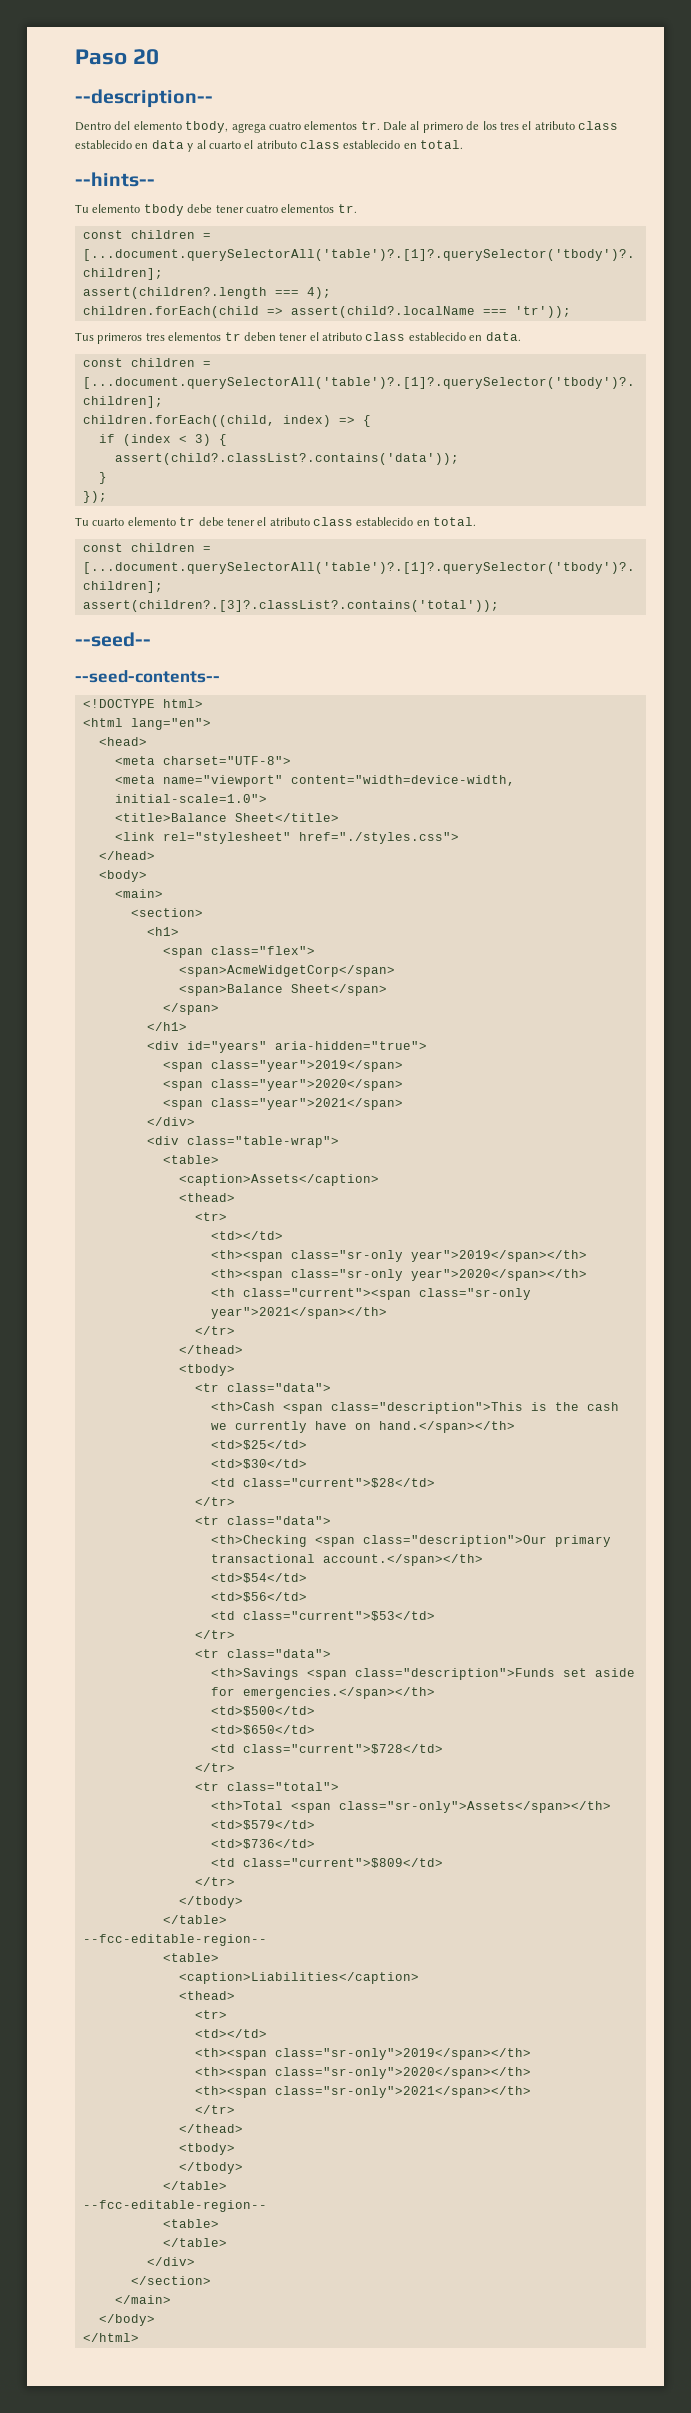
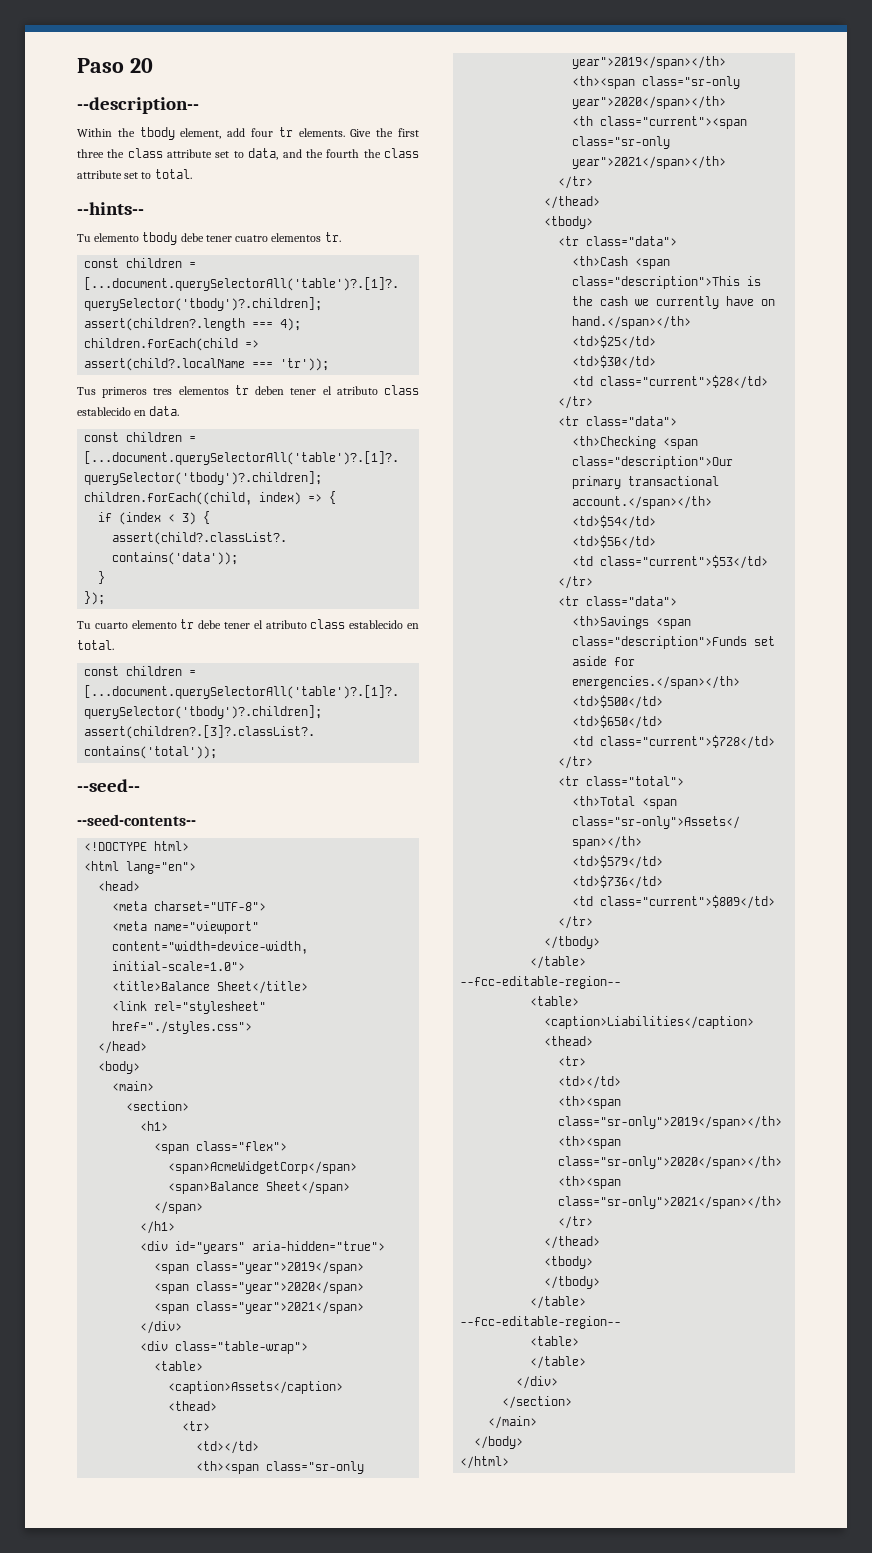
[75,121,618,133] [75,140,417,152] Dentro del elemento tbody, agrega cuatro elementos tr. Dale al primero de los tres el atributo class establecido en data y al cuarto el atributo class establecido en -> [77,127,420,140] [77,148,420,160] [77,170,152,179] Within the tbody element, add four tr elements. Give the first three the class attribute set to data, and the fourth the class attribute set to

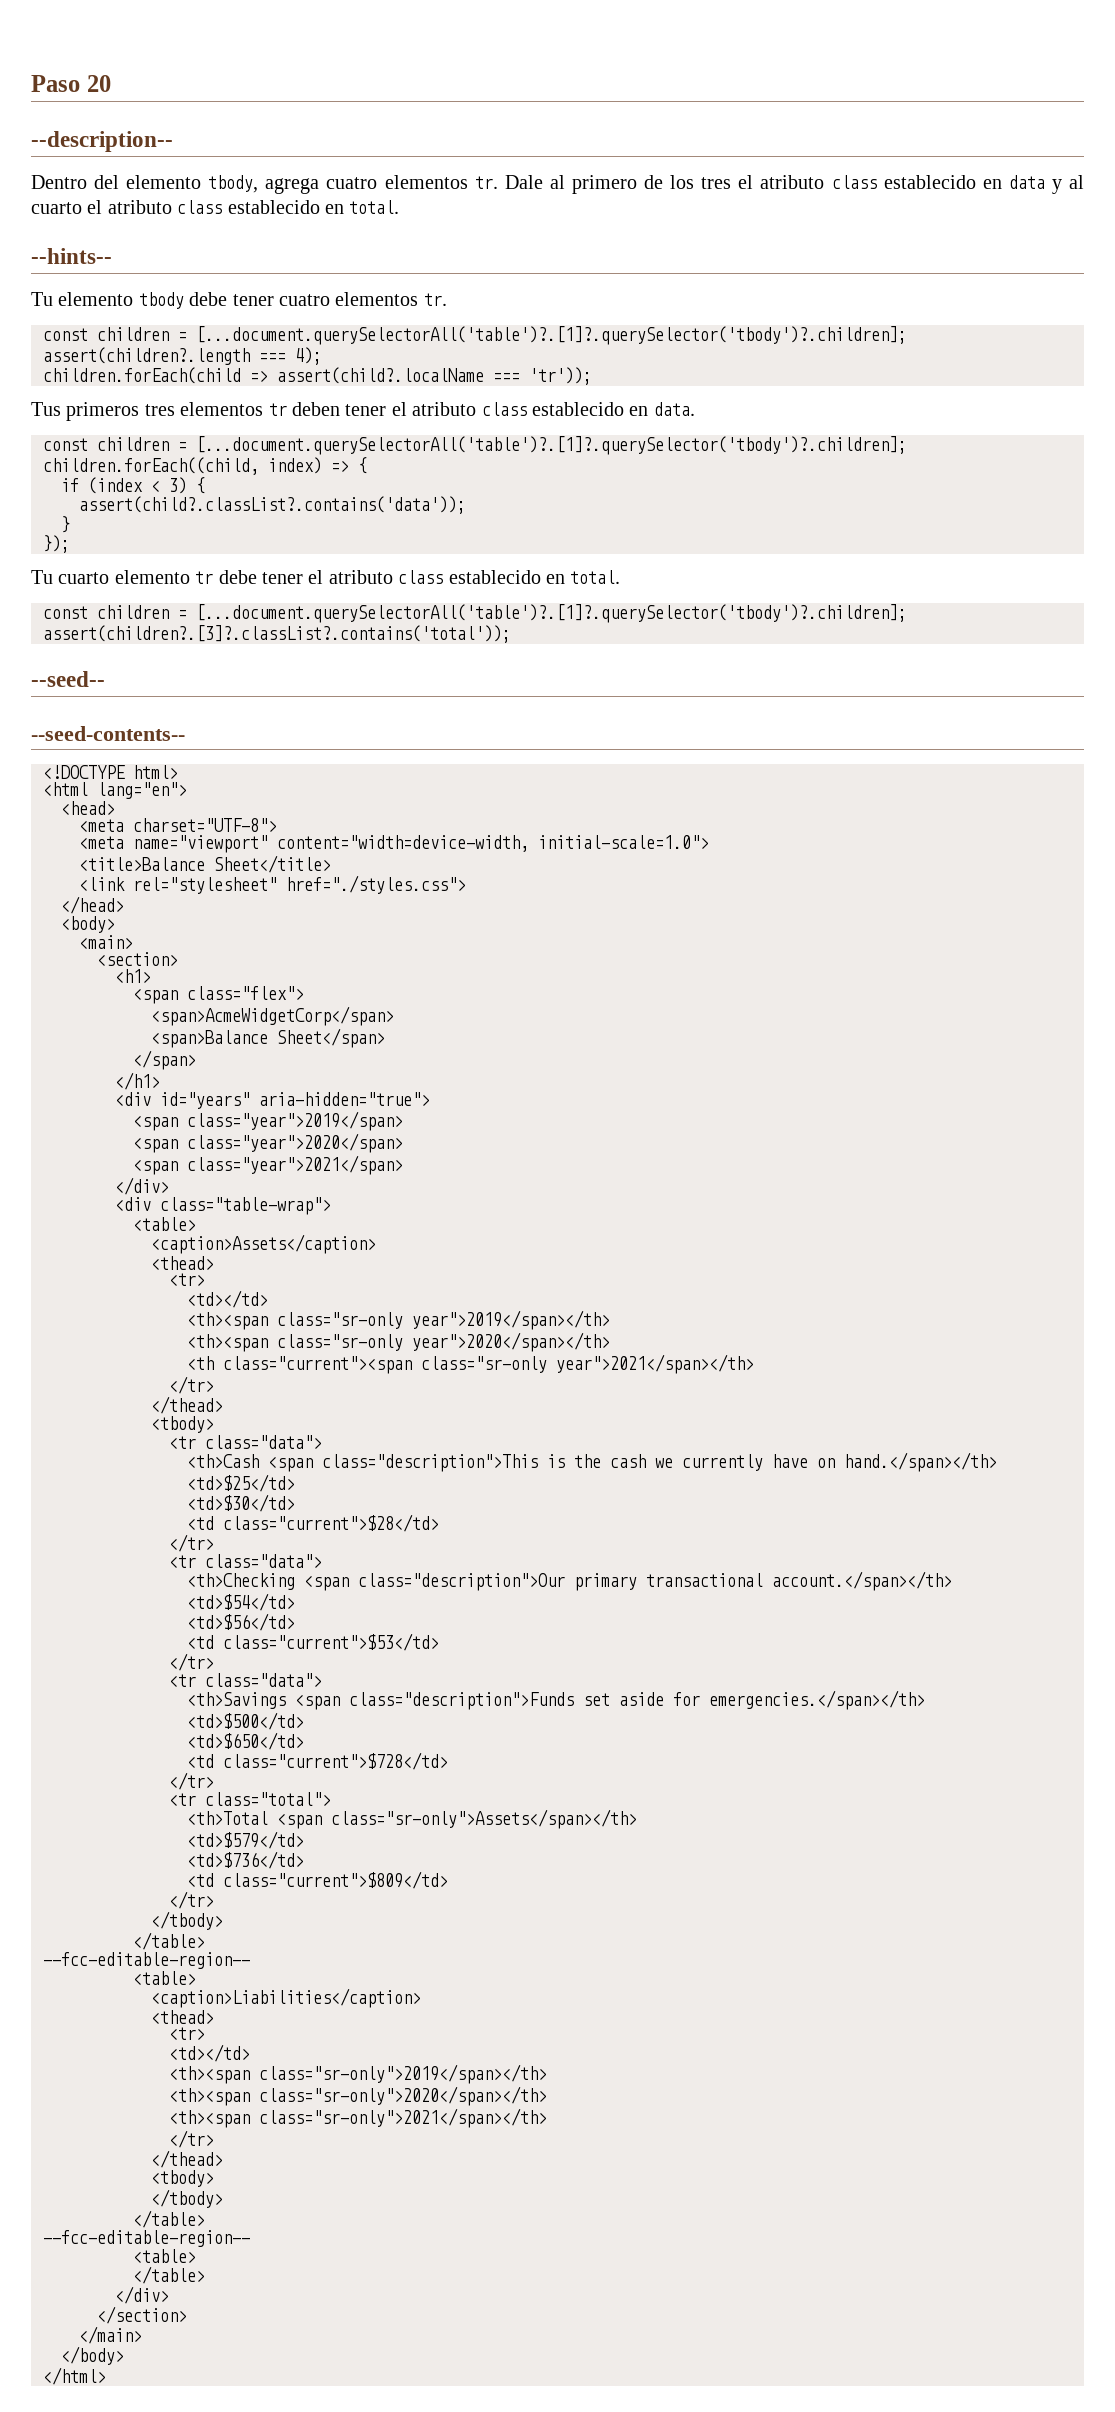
[77,127,420,140] [77,148,420,160] [77,170,152,179] Within the tbody element, add four tr elements. Give the first three the class attribute set to data, and the fourth the class attribute set to -> [31,175,1084,194] [31,200,344,214] Dentro del elemento tbody, agrega cuatro elementos tr. Dale al primero de los tres el atributo class establecido en data y al cuarto el atributo class establecido en

